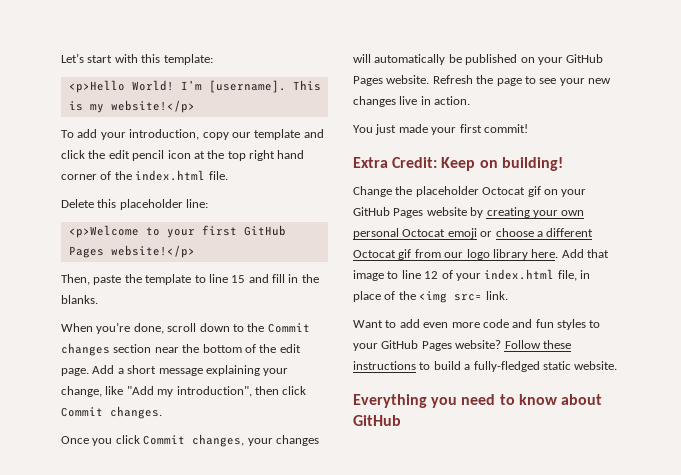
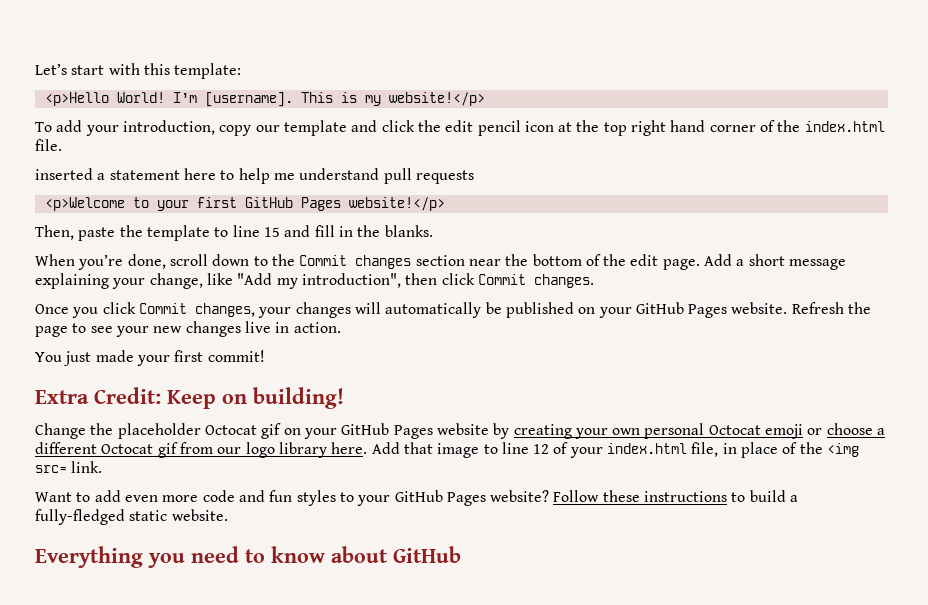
[61,199,209,210] Delete this placeholder line: -> [35,168,474,184] inserted a statement here to help me understand pull requests

